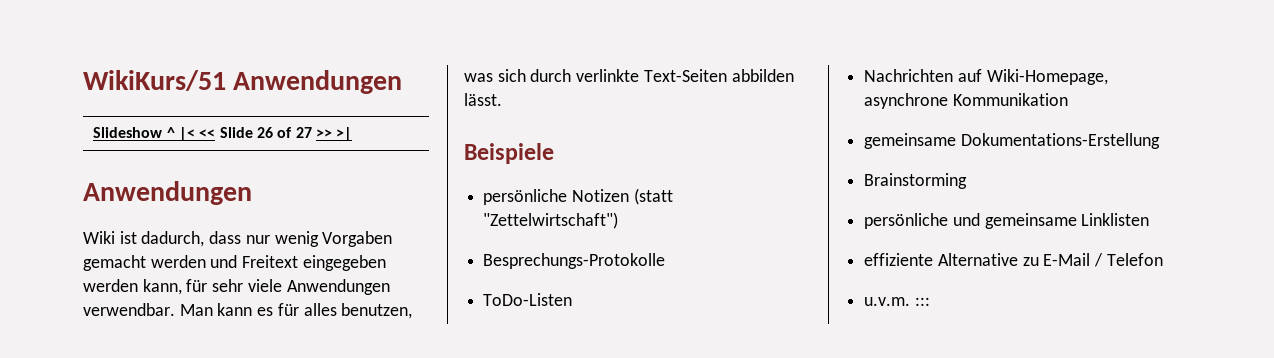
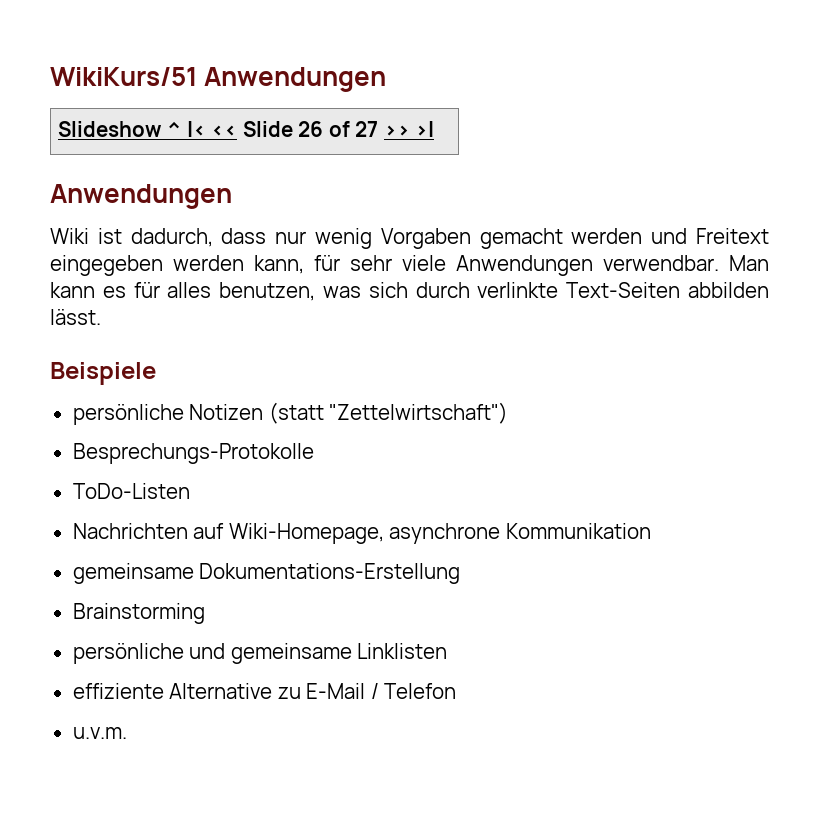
[914,297,930,306] ::: -> (127, 733) none

